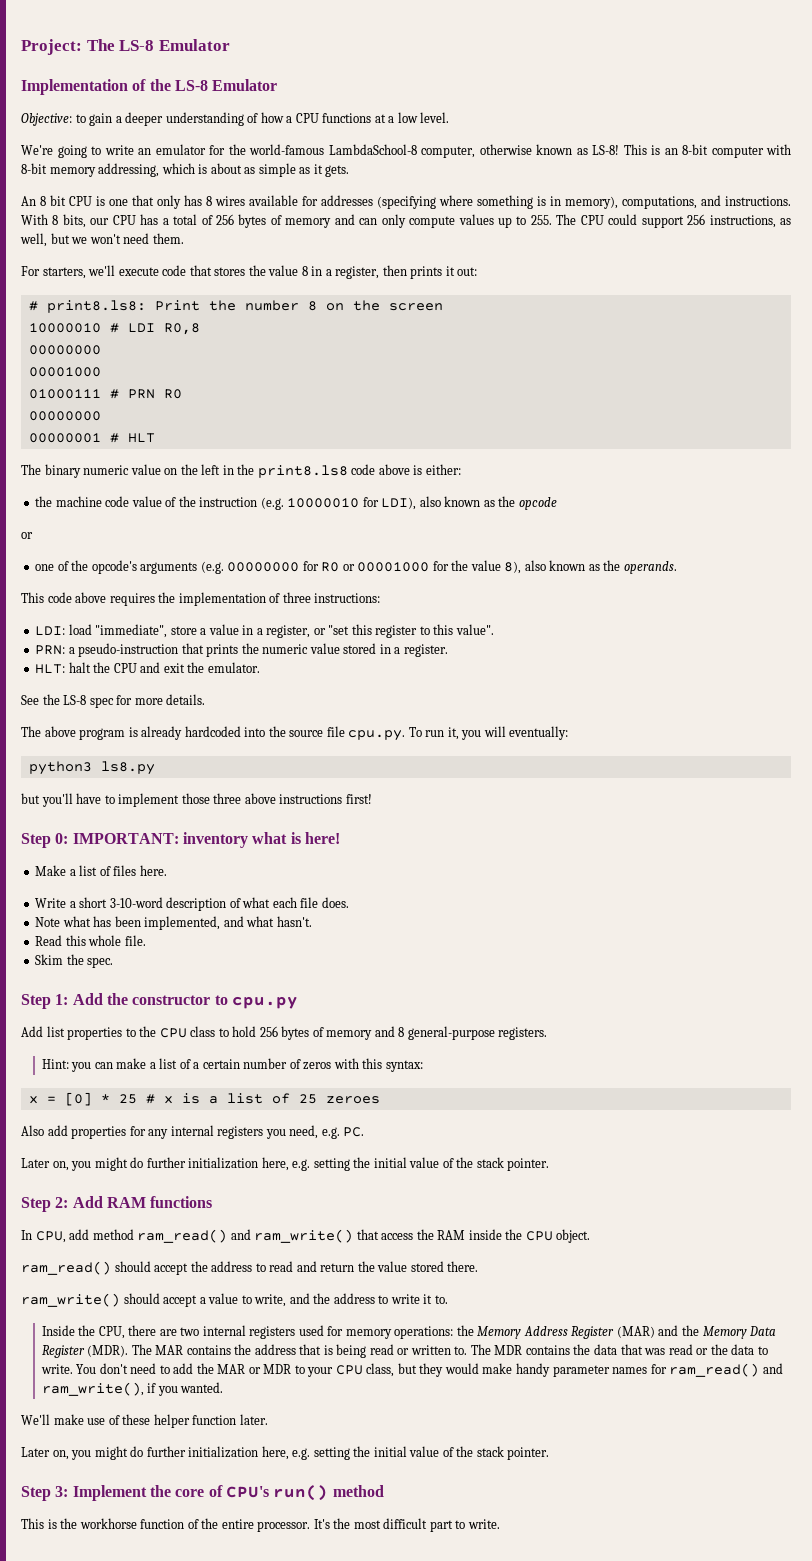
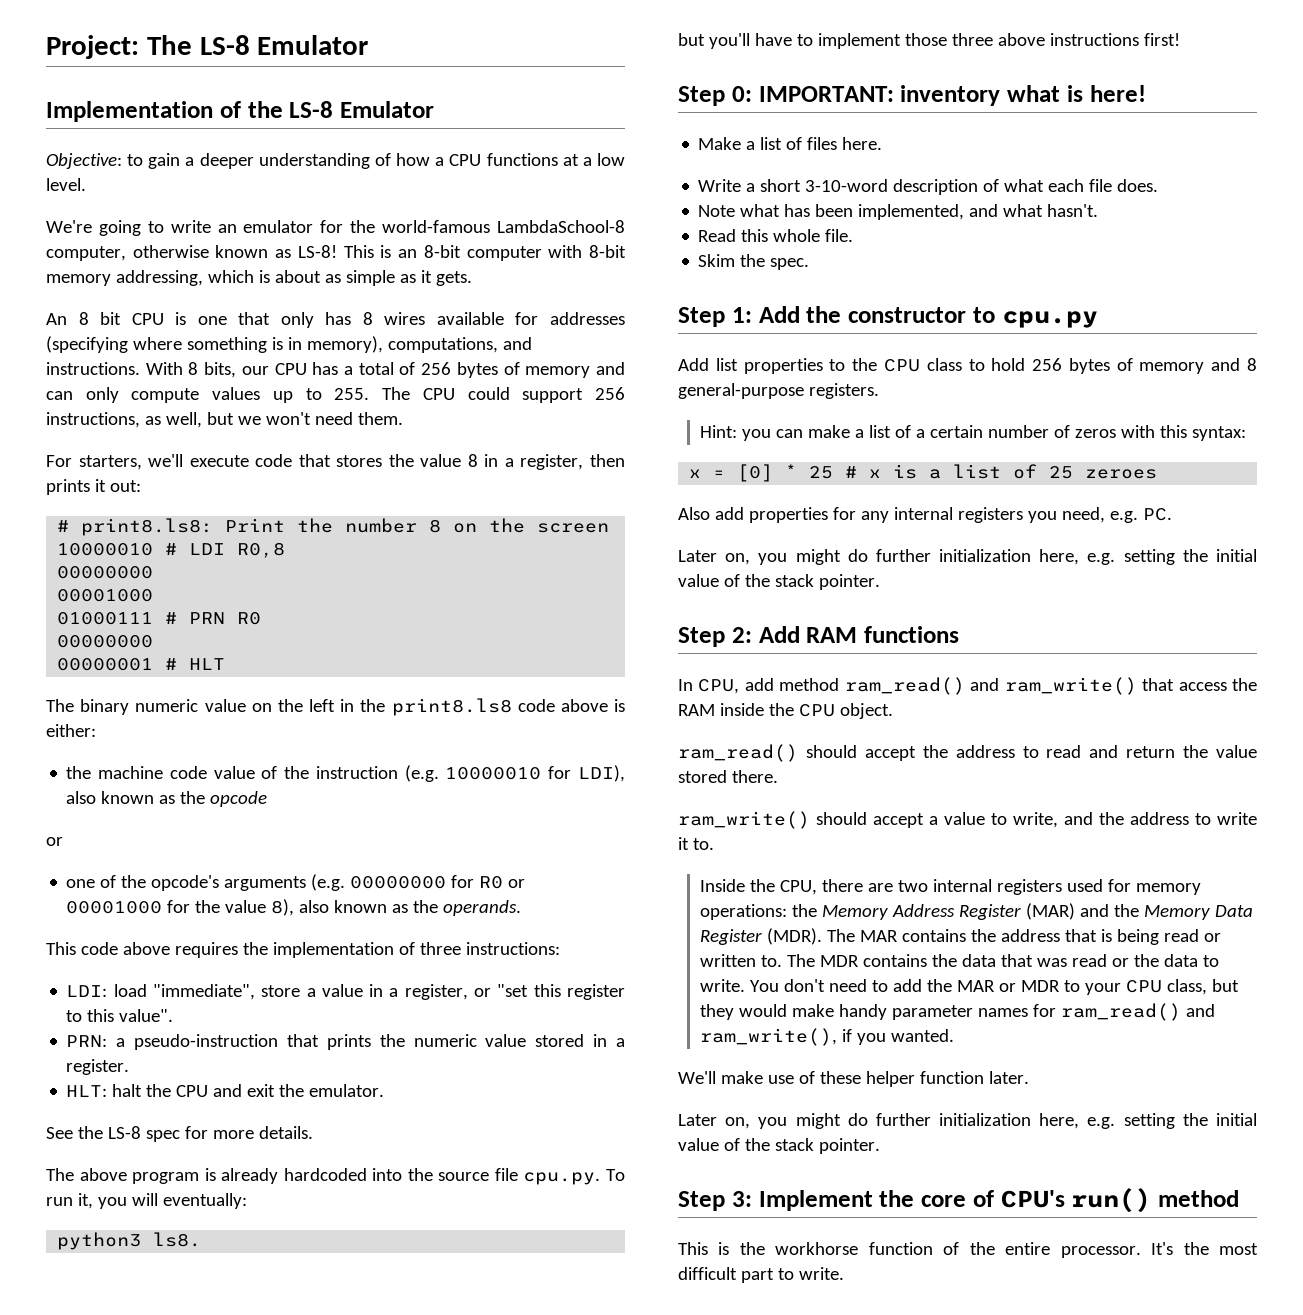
[100,761,155,775] ls8.py -> [153,1232,202,1247] ls8.

